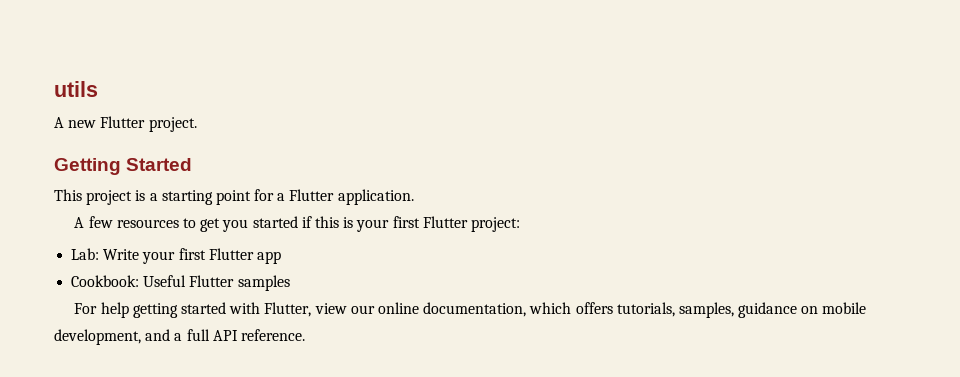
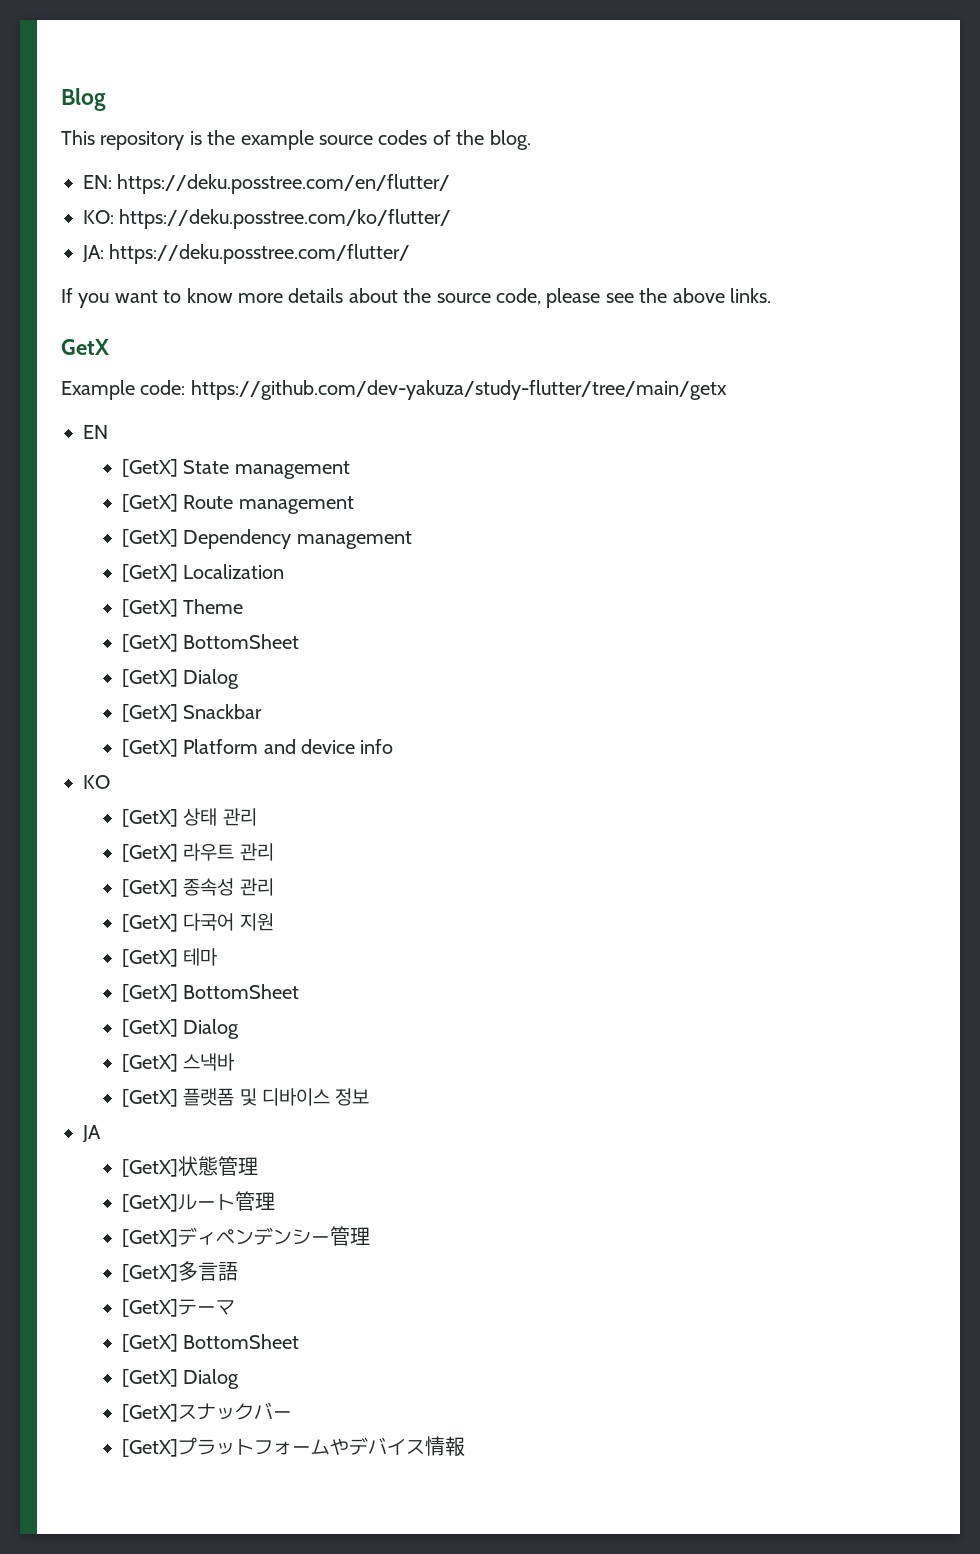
[54,81,98,97] [54,116,197,132] [54,158,193,175] [54,189,414,205] [74,216,520,232] [71,248,281,264] [71,275,290,291] [74,302,867,318] [54,329,305,345] utils // A new Flutter project. // Getting Started // This project is a starting point for a Flutter application. // A few resources to get you started if this is your first Flutter project: // Lab: Write your first Flutter app // Cookbook: Useful Flutter samples // For help getting started with Flutter, view our online documentation, which offers tutorials, samples, guidance on mobile development, and a full API reference. -> [61,88,106,111] [61,130,531,150] [83,174,451,194] [83,209,452,229] [82,244,411,264] [61,288,771,308] [61,339,109,355] [61,380,727,400] [83,425,108,439] [121,459,350,479] [121,494,354,514] [121,529,412,549] [121,564,285,582] [121,599,244,617] [121,634,300,652] [121,669,240,689] [121,704,263,722] [121,739,394,757] [83,775,110,789] [121,808,257,827] [121,843,274,862] [121,878,274,897] [121,913,274,932] [121,948,219,967] [121,984,300,1002] [121,1019,240,1039] [121,1053,236,1072] [121,1088,370,1107] [82,1125,101,1143] [121,1156,258,1177] [121,1191,275,1212] [121,1226,370,1247] [121,1261,238,1282] [121,1299,235,1317] [121,1334,300,1352] [121,1369,240,1389] [121,1402,292,1422] [121,1436,465,1457] Blog // This repository is the example source codes of the blog. // EN: https://deku.posstree.com/en/flutter/ // KO: https://deku.posstree.com/ko/flutter/ // JA: https://deku.posstree.com/flutter/ // If you want to know more details about the source code, please see the above links. // GetX // Example code: https://github.com/dev-yakuza/study-flutter/tree/main/getx // EN // [GetX] State management // [GetX] Route management // [GetX] Dependency management // [GetX] Localization // [GetX] Theme // [GetX] BottomSheet // [GetX] Dialog // [GetX] Snackbar // [GetX] Platform and device info // KO // [GetX] 상태 관리 // [GetX] 라우트 관리 // [GetX] 종속성 관리 // [GetX] 다국어 지원 // [GetX] 테마 // [GetX] BottomSheet // [GetX] Dialog // [GetX] 스낵바 // [GetX] 플랫폼 및 디바이스 정보 // JA // [GetX]状態管理 // [GetX]ルート管理 // [GetX]ディペンデンシー管理 // [GetX]多言語 // [GetX]テーマ // [GetX] BottomSheet // [GetX] Dialog // [GetX]スナックバー // [GetX]プラットフォームやデバイス情報

